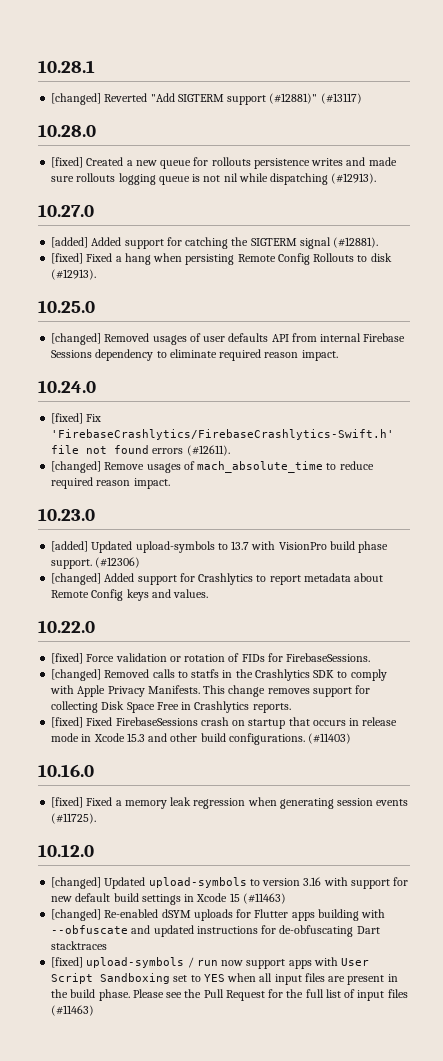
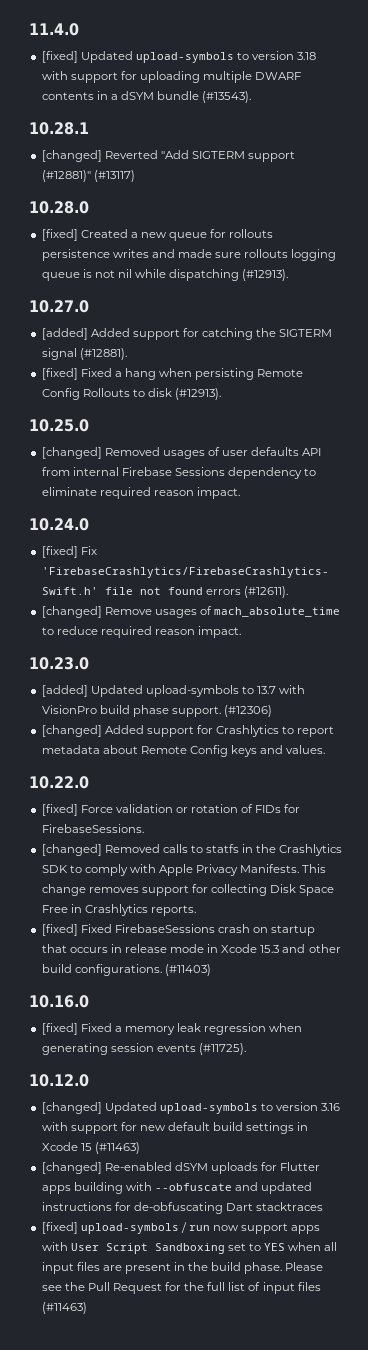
(38, 66) none -> [29,23,79,36] [41,51,317,63] [41,71,302,83] [41,91,252,103] 11.4.0 // [fixed] Updated upload-symbols to version 3.18 with support for uploading multiple DWARF contents in a dSYM bundle (#13543). //

